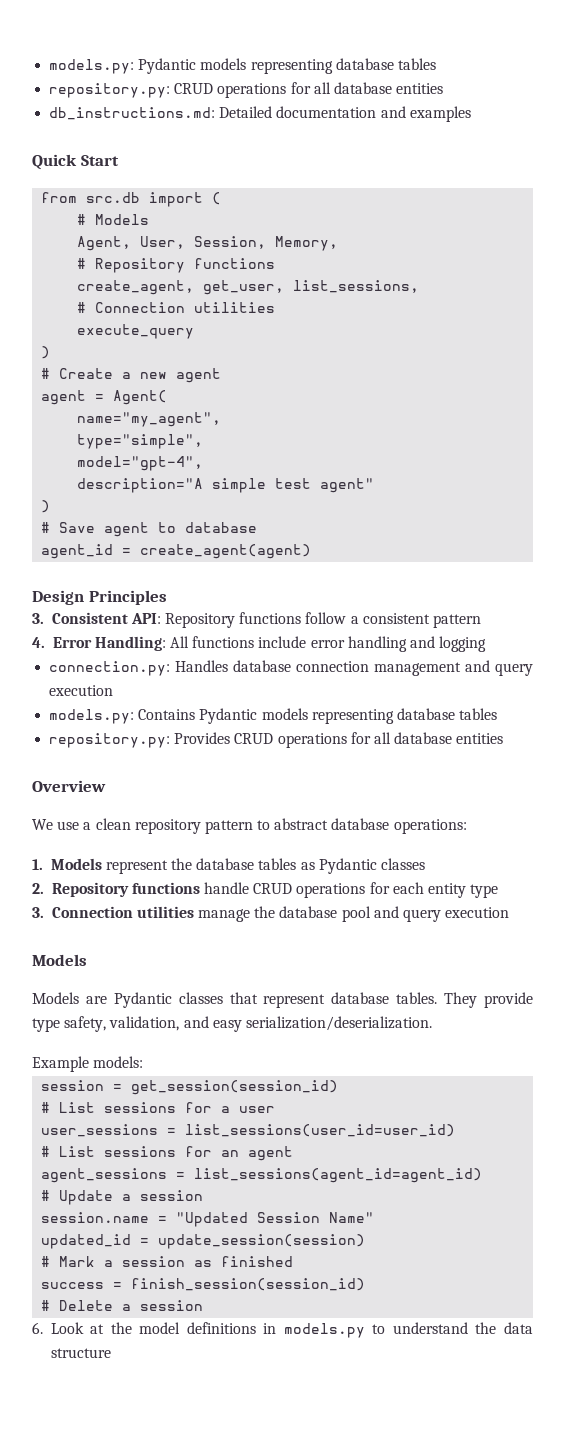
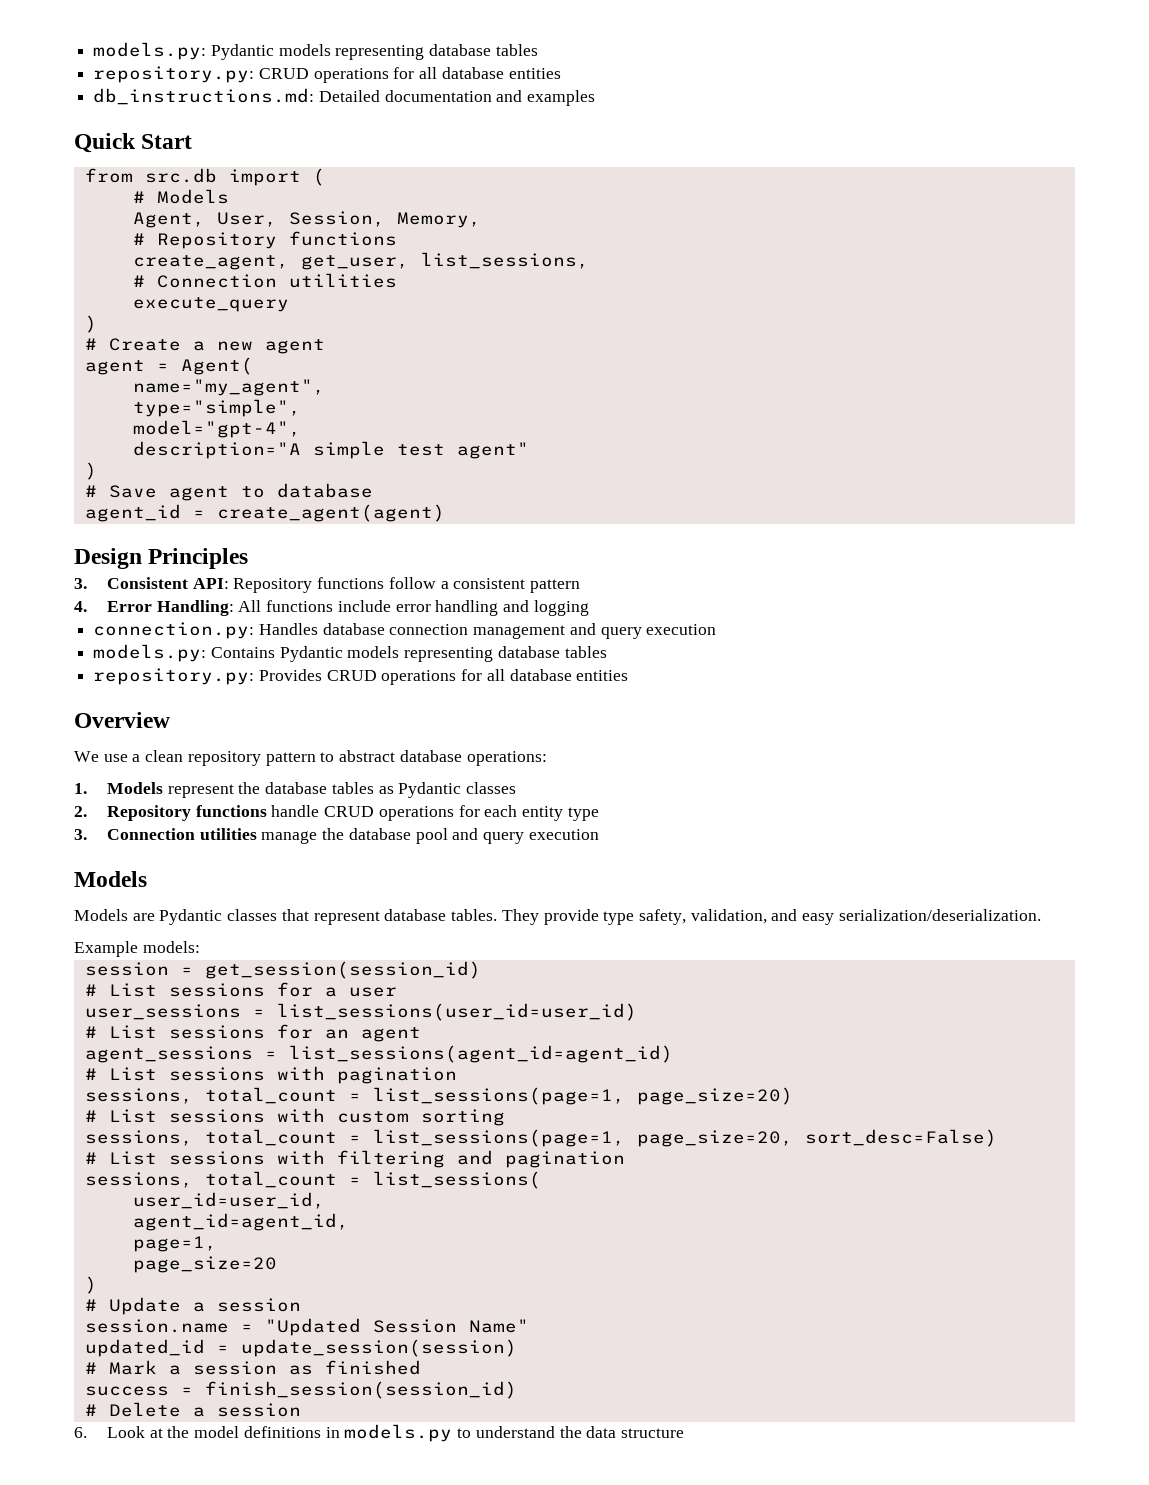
(483, 1175) none -> [84,1066,457,1084] [84,1087,793,1105] [84,1108,505,1126] [84,1129,997,1147] [84,1150,625,1168] [84,1171,541,1189] [132,1192,325,1209] [132,1213,349,1231] [132,1236,217,1252] [132,1256,277,1273] [84,1276,97,1294] // # List sessions with pagination // sessions, total_count = list_sessions(page=1, page_size=20) // # List sessions with custom sorting // sessions, total_count = list_sessions(page=1, page_size=20, sort_desc=False) // # List sessions with filtering and pagination // sessions, total_count = list_sessions( // user_id=user_id, // agent_id=agent_id, // page=1, // page_size=20 // )

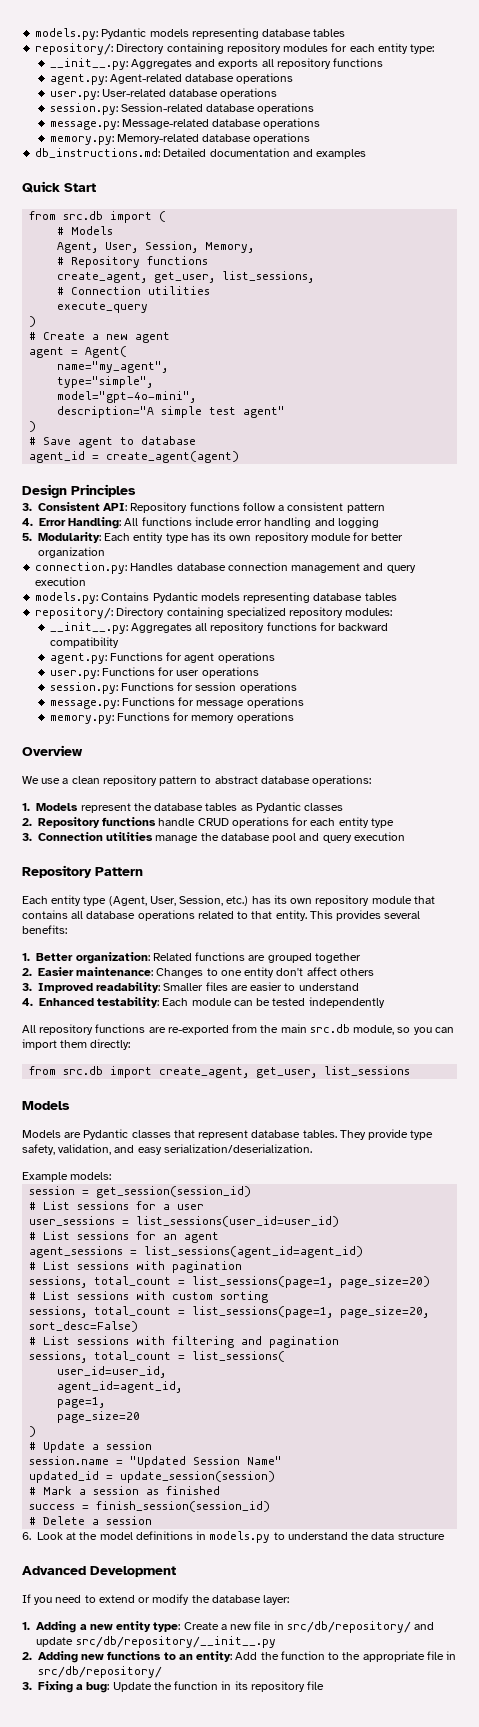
[93,66,561,83] repository.py: CRUD operations for all database entities -> [35,43,435,55] [49,58,384,70] [49,73,294,85] [49,88,278,100] [49,103,315,115] [49,118,321,130] [49,133,311,145] repository/: Directory containing repository modules for each entity type: // __init__.py: Aggregates and exports all repository functions // agent.py: Agent-related database operations // user.py: User-related database operations // session.py: Session-related database operations // message.py: Message-related database operations // memory.py: Memory-related database operations
[132,420,301,438] model="gpt-4", -> [57,391,197,403] model="gpt-4o-mini",
(589, 608) none -> [22,532,404,543] [38,547,105,558] // 5. Modularity: Each entity type has its own repository module for better organization
[93,668,629,685] repository.py: Provides CRUD operations for all database entities -> [35,607,393,619] [49,622,389,634] [49,637,119,648] [49,652,275,664] [49,667,259,679] [49,682,297,694] [49,697,304,709] [49,712,294,724] repository/: Directory containing specialized repository modules: // __init__.py: Aggregates all repository functions for backward compatibility // agent.py: Functions for agent operations // user.py: Functions for user operations // session.py: Functions for session operations // message.py: Functions for message operations // memory.py: Functions for memory operations
(599, 834) none -> [22,865,143,878] [22,895,435,906] [22,910,421,921] [22,925,67,934] [22,952,361,964] [22,967,374,978] [22,982,359,993] [22,997,385,1008] [22,1024,454,1035] [22,1039,131,1050] [29,1066,411,1078] // Repository Pattern // Each entity type (Agent, User, Session, etc.) has its own repository module that contains all database operations related to that entity. This provides several benefits: // 1. Better organization: Related functions are grouped together // 2. Easier maintenance: Changes to one entity don't affect others // 3. Improved readability: Smaller files are easier to understand // 4. Enhanced testability: Each module can be tested independently // All repository functions are re-exported from the main src.db module, so you can import them directly: // from src.db import create_agent, get_user, list_sessions
(684, 1433) none -> [22,1566,176,1577] [22,1594,290,1605] [22,1621,435,1633] [36,1636,276,1648] [22,1651,457,1663] [38,1666,162,1678] [22,1681,325,1693] // Advanced Development // If you need to extend or modify the database layer: // 1. Adding a new entity type: Create a new file in src/db/repository/ and update src/db/repository/__init__.py // 2. Adding new functions to an entity: Add the function to the appropriate file in src/db/repository/ // 3. Fixing a bug: Update the function in its repository file

